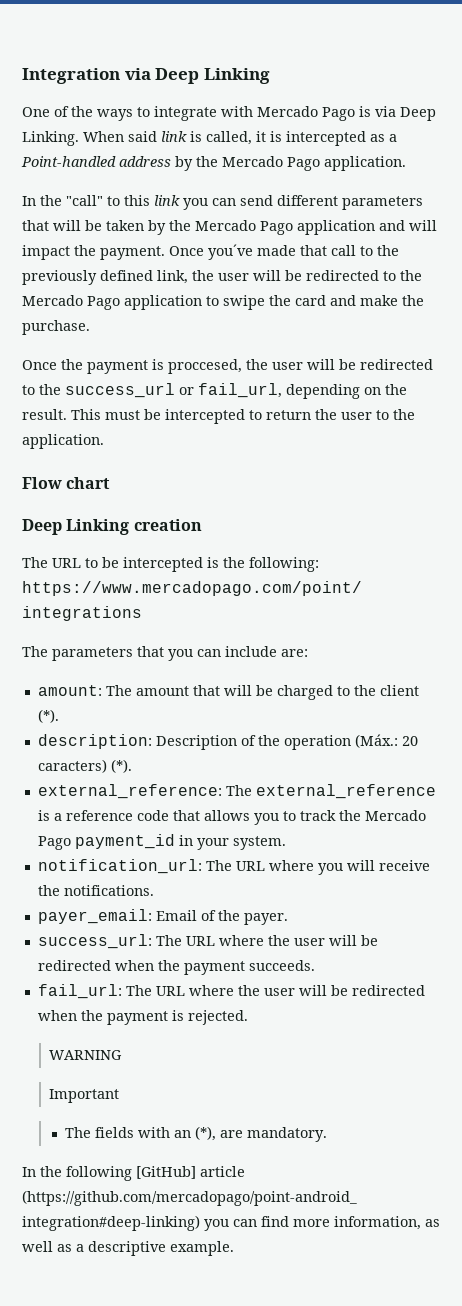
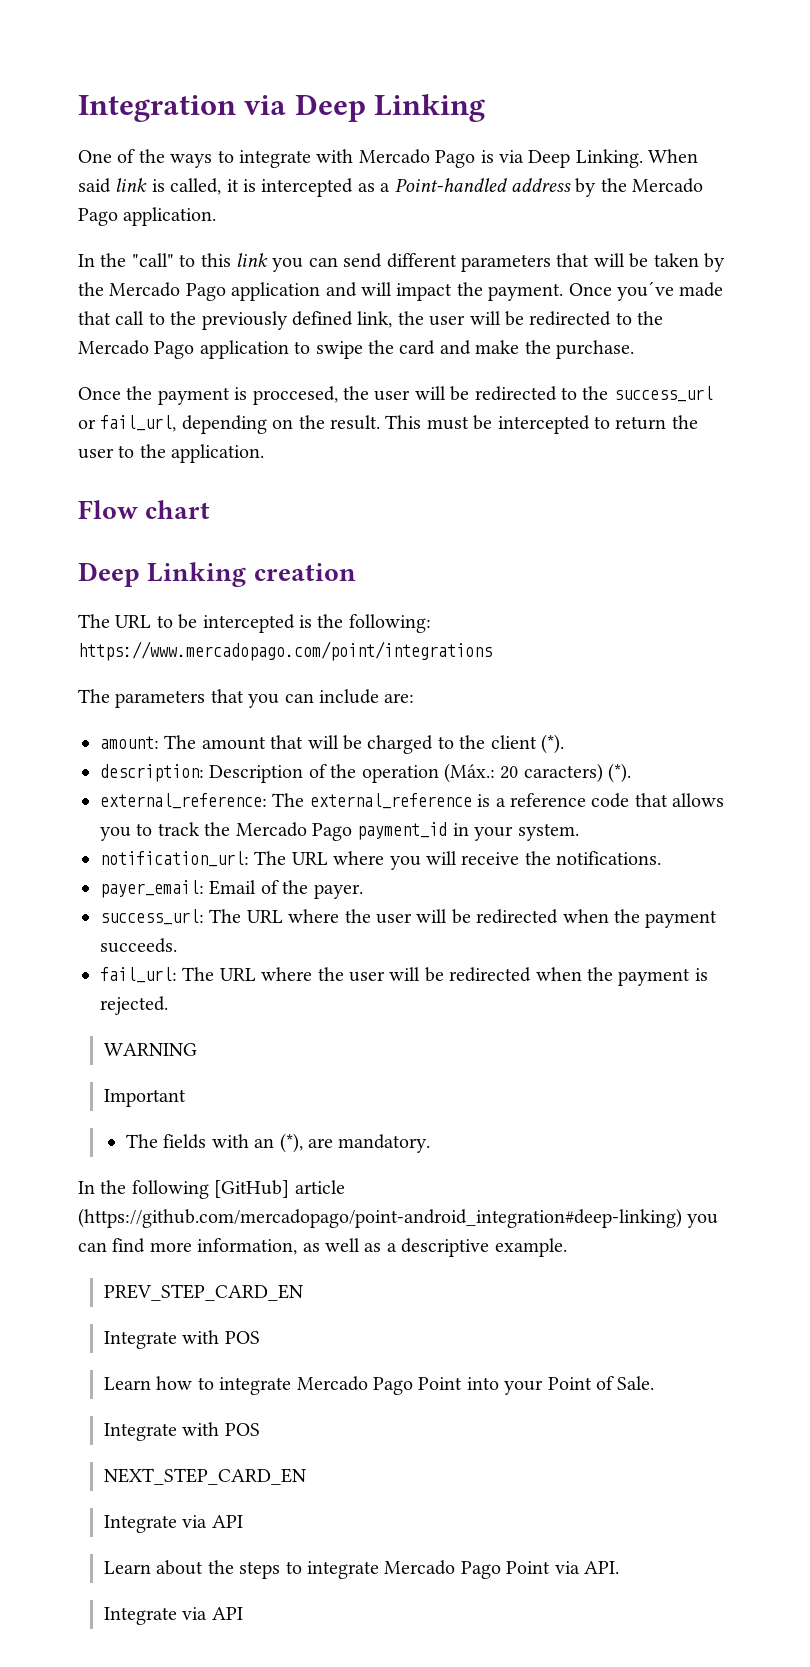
(234, 1248) none -> [104,1284,304,1301] [104,1330,260,1349] [104,1376,655,1395] [104,1422,260,1441] [104,1468,307,1485] [104,1515,243,1533] [104,1560,620,1579] [104,1607,243,1625] // PREV_STEP_CARD_EN // Integrate with POS // Learn how to integrate Mercado Pago Point into your Point of Sale. // Integrate with POS // NEXT_STEP_CARD_EN // Integrate via API // Learn about the steps to integrate Mercado Pago Point via API. // Integrate via API

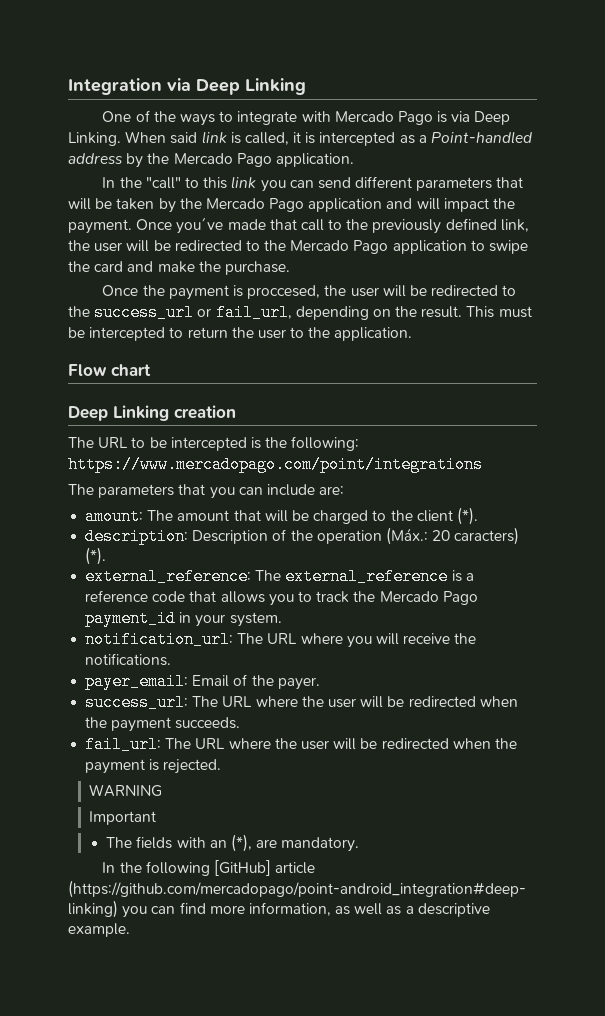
[104,1284,304,1301] [104,1330,260,1349] [104,1376,655,1395] [104,1422,260,1441] [104,1468,307,1485] [104,1515,243,1533] [104,1560,620,1579] [104,1607,243,1625] // PREV_STEP_CARD_EN // Integrate with POS // Learn how to integrate Mercado Pago Point into your Point of Sale. // Integrate with POS // NEXT_STEP_CARD_EN // Integrate via API // Learn about the steps to integrate Mercado Pago Point via API. // Integrate via API -> (130, 930) none

